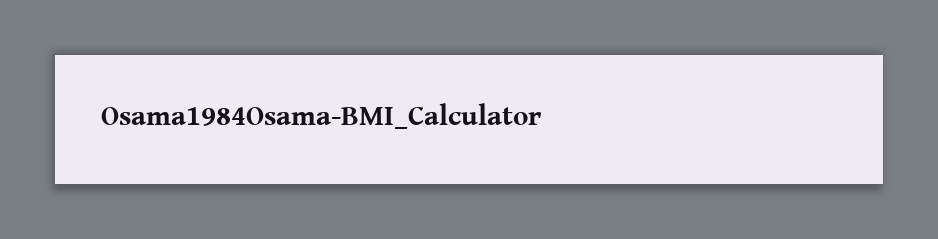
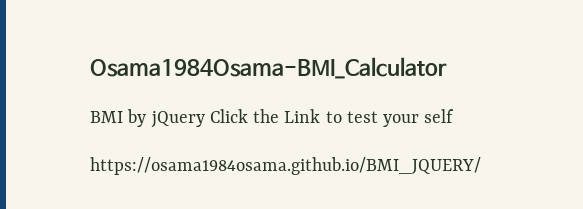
(541, 116) none -> [90,109,455,128] [90,157,481,175] // BMI by jQuery Click the Link to test your self // https://osama1984osama.github.io/BMI_JQUERY/

